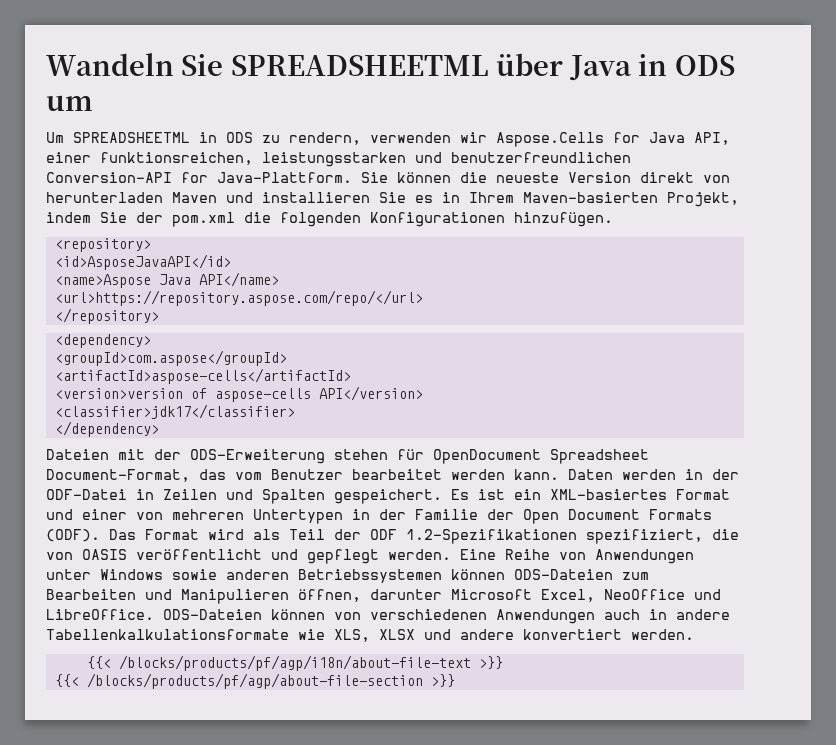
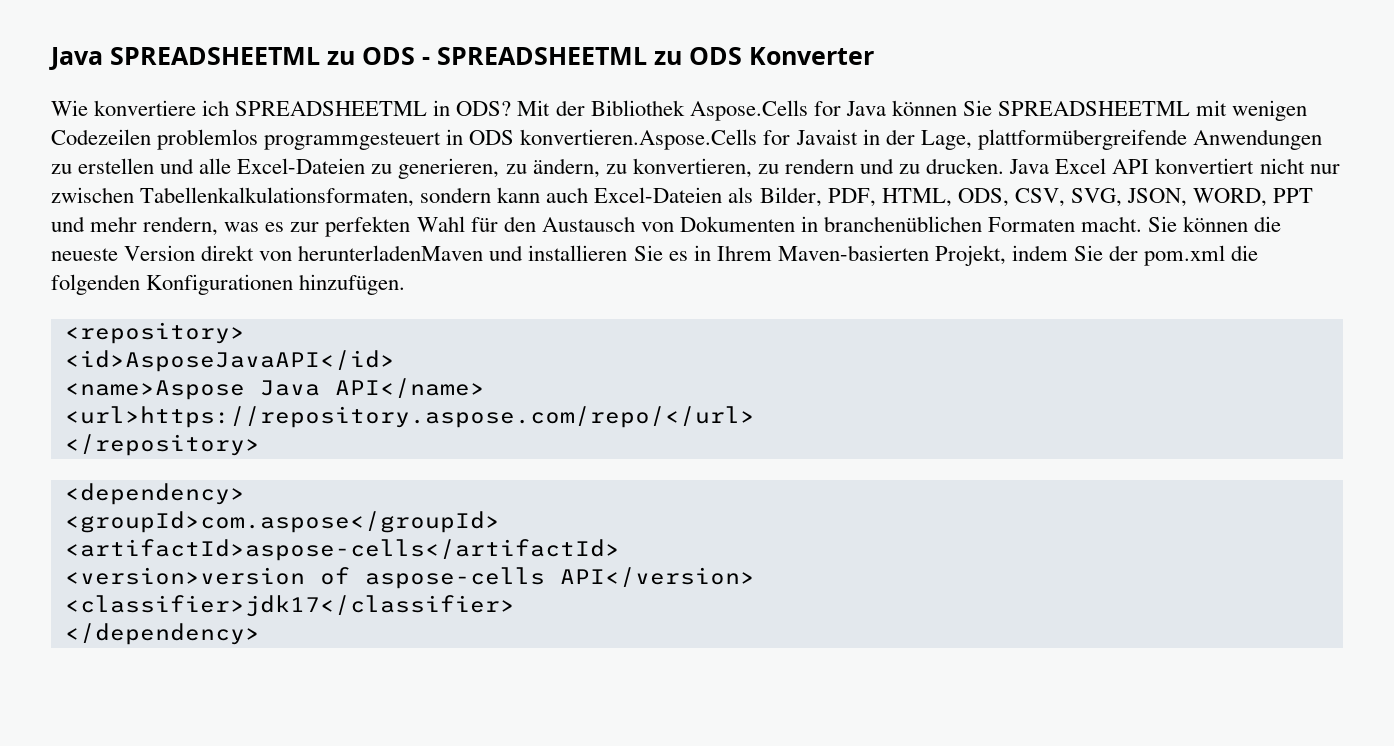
[46,53,735,81] [46,95,93,111] [46,132,730,147] [46,152,631,167] [46,172,352,183] Wandeln Sie SPREADSHEETML über Java in ODS um // Um SPREADSHEETML in ODS zu rendern, verwenden wir Aspose.Cells for Java API, einer funktionsreichen, leistungsstarken und benutzerfreundlichen Conversion-API for Java-Plattform. -> [49,47,874,71] [51,100,1308,121] [51,129,1322,150] [51,158,1340,179] [51,187,1314,207] [51,216,1143,237] Java SPREADSHEETML zu ODS - SPREADSHEETML zu ODS Konverter // Wie konvertiere ich SPREADSHEETML in ODS? Mit der Bibliothek Aspose.Cells for Java können Sie SPREADSHEETML mit wenigen Codezeilen problemlos programmgesteuert in ODS konvertieren.Aspose.Cells for Javaist in der Lage, plattformübergreifende Anwendungen zu erstellen und alle Excel-Dateien zu generieren, zu ändern, zu konvertieren, zu rendern und zu drucken. Java Excel API konvertiert nicht nur zwischen Tabellenkalkulationsformaten, sondern kann auch Excel-Dateien als Bilder, PDF, HTML, ODS, CSV, SVG, JSON, WORD, PPT und mehr rendern, was es zur perfekten Wahl für den Austausch von Dokumenten in branchenüblichen Formaten macht.
[46,192,217,203] herunterladen Maven -> [298,245,484,261] herunterladenMaven
[46,449,649,464] [46,469,739,482] [46,489,730,504] [46,509,712,524] [46,529,739,544] [46,549,694,564] [46,569,649,583] [46,589,721,604] [46,609,730,624] [46,629,694,642] [86,655,503,671] [54,673,455,689] // Dateien mit der ODS-Erweiterung stehen für OpenDocument Spreadsheet Document-Format, das vom Benutzer bearbeitet werden kann. Daten werden in der ODF-Datei in Zeilen und Spalten gespeichert. Es ist ein XML-basiertes Format und einer von mehreren Untertypen in der Familie der Open Document Formats (ODF). Das Format wird als Teil der ODF 1.2-Spezifikationen spezifiziert, die von OASIS veröffentlicht und gepflegt werden. Eine Reihe von Anwendungen unter Windows sowie anderen Betriebssystemen können ODS-Dateien zum Bearbeiten und Manipulieren öffnen, darunter Microsoft Excel, NeoOffice und LibreOffice. ODS-Dateien können von verschiedenen Anwendungen auch in andere Tabellenkalkulationsformate wie XLS, XLSX und andere konvertiert werden. // {{< /blocks/products/pf/agp/i18n/about-file-text >}} // {{< /blocks/products/pf/agp/about-file-section >}} -> (260, 634) none

